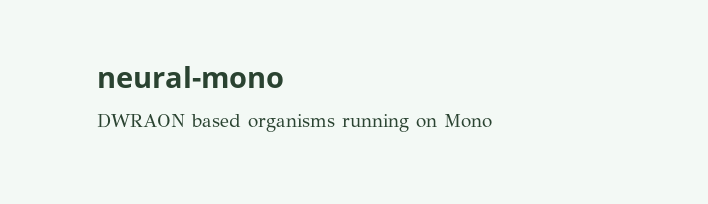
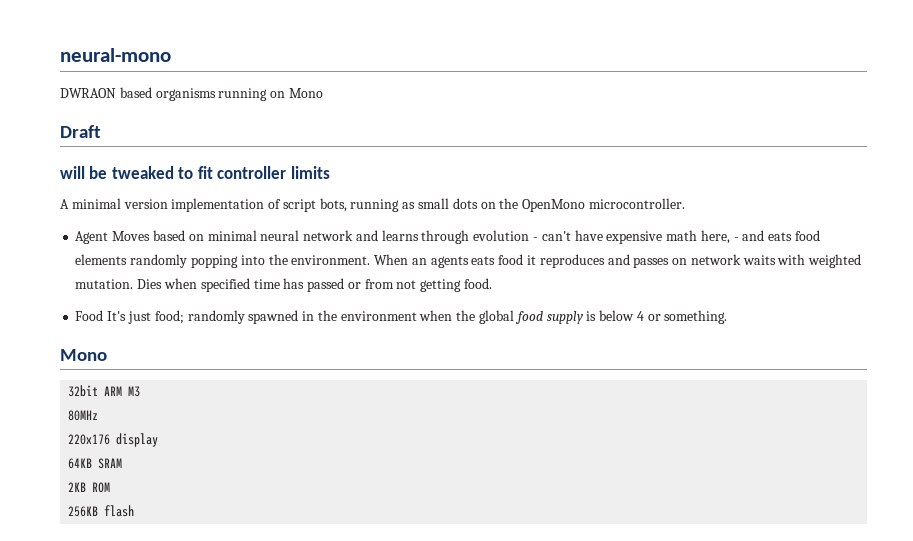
(492, 121) none -> [60,125,101,138] [60,166,330,179] [60,198,685,212] [75,230,820,244] [75,254,862,268] [75,278,492,292] [75,310,728,324] [60,349,107,361] [68,385,141,397] [68,410,99,421] [68,433,159,447] [68,458,123,469] [68,482,111,493] [68,505,135,517] // Draft // will be tweaked to fit controller limits // A minimal version implementation of script bots, running as small dots on the OpenMono microcontroller. // Agent Moves based on minimal neural network and learns through evolution - can't have expensive math here, - and eats food elements randomly popping into the environment. When an agents eats food it reproduces and passes on network waits with weighted mutation. Dies when specified time has passed or from not getting food. // Food It's just food; randomly spawned in the environment when the global food supply is below 4 or something. // Mono // 32bit ARM M3 // 80MHz // 220x176 display // 64KB SRAM // 2KB ROM // 256KB flash

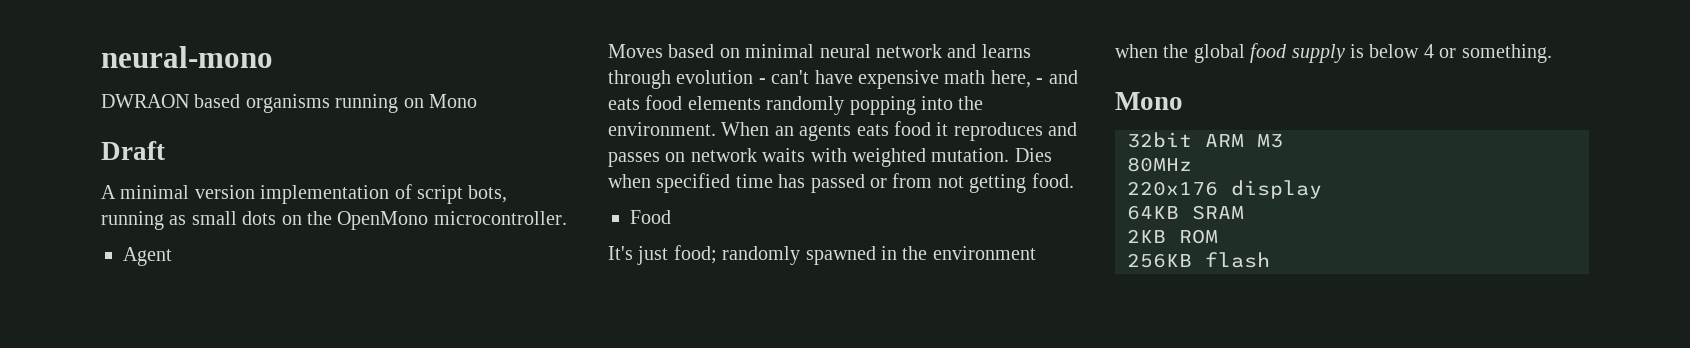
[60,166,330,179] // will be tweaked to fit controller limits -> (165, 150) none
(109, 237) none -> (172, 256) //
(104, 315) none -> (671, 217) //

